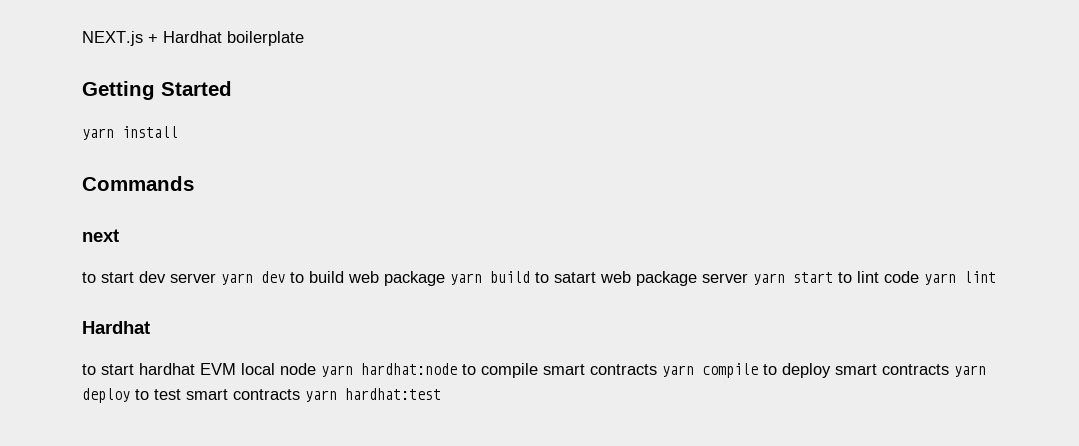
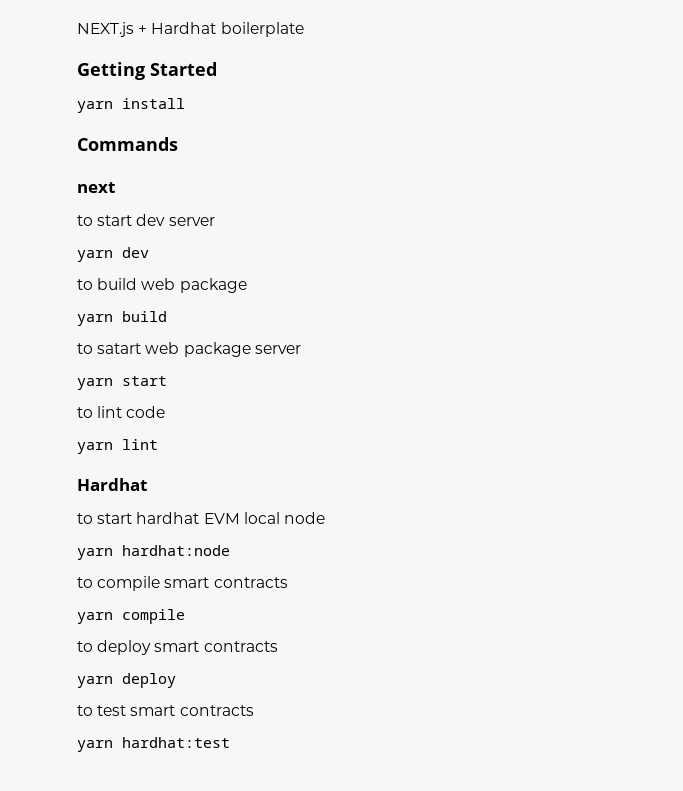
(216, 278) none -> (215, 221) //
(285, 277) none -> (149, 252) //
(445, 278) none -> (247, 285) //
(530, 277) none -> (167, 316) //
(748, 278) none -> (301, 349) //
(833, 277) none -> (167, 381) //
(919, 277) none -> (166, 412) //
(316, 369) none -> (325, 518) //
(457, 369) none -> (230, 550) //
(657, 369) none -> (288, 582) //
(758, 370) none -> (185, 616) //
(949, 369) none -> (278, 646) //
(130, 395) none -> (176, 680) //
(300, 394) none -> (254, 710) //

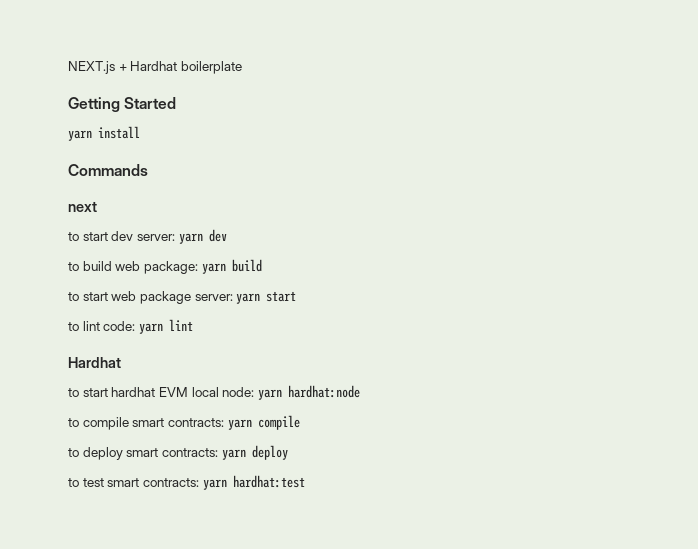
[168,217,215,226] server // -> [136,234,175,241] server:
[179,278,247,293] package // -> [143,261,198,274] package:
[97,342,301,357] satart web package server // -> [82,291,233,304] start web package server:
[126,406,166,418] code // -> [103,321,136,331] code:
[283,512,325,524] node // -> [222,387,255,397] node:
[213,577,288,588] contracts // -> [167,418,224,427] contracts:
[203,641,278,652] contracts // -> [161,448,218,457] contracts:
[179,705,254,716] contracts // -> [142,478,199,487] contracts:

